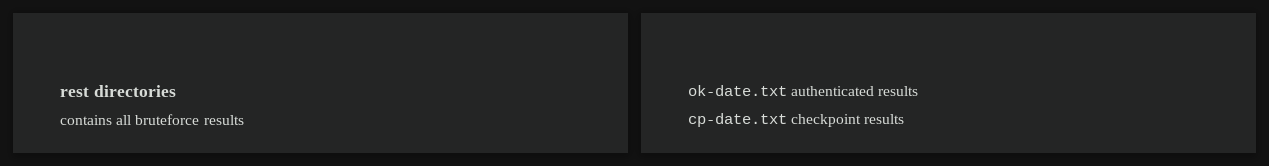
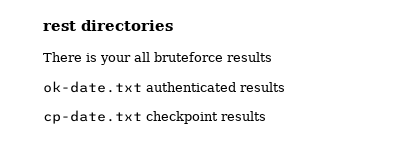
[60,115,112,125] contains -> [43,52,131,65] There is your

